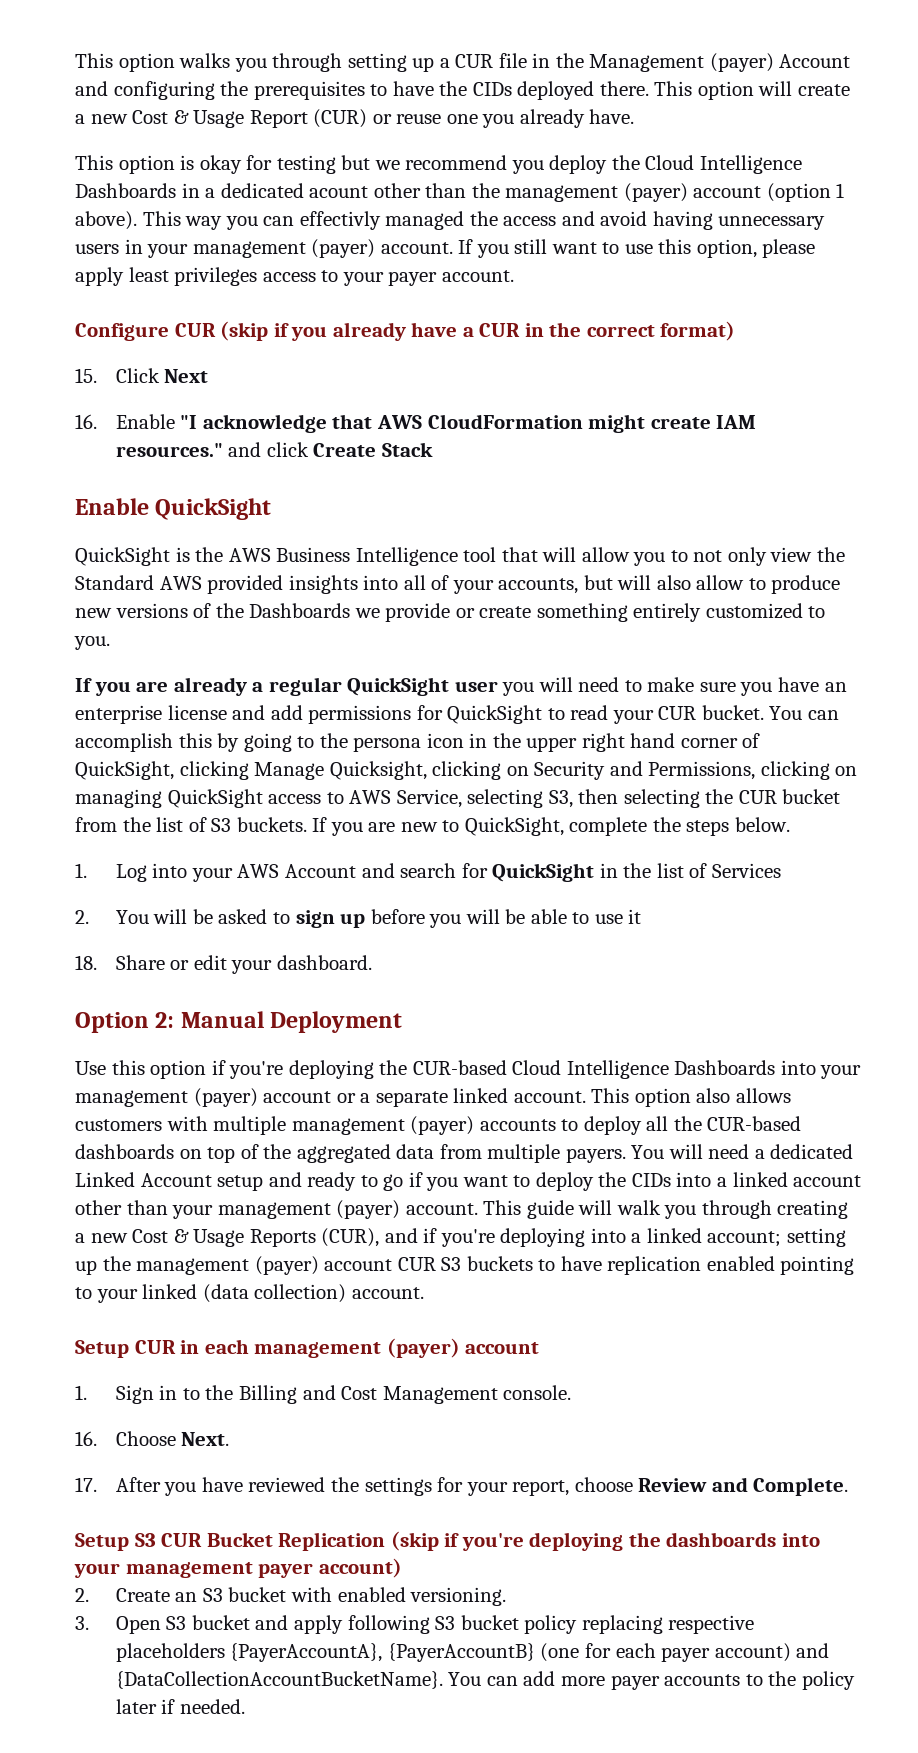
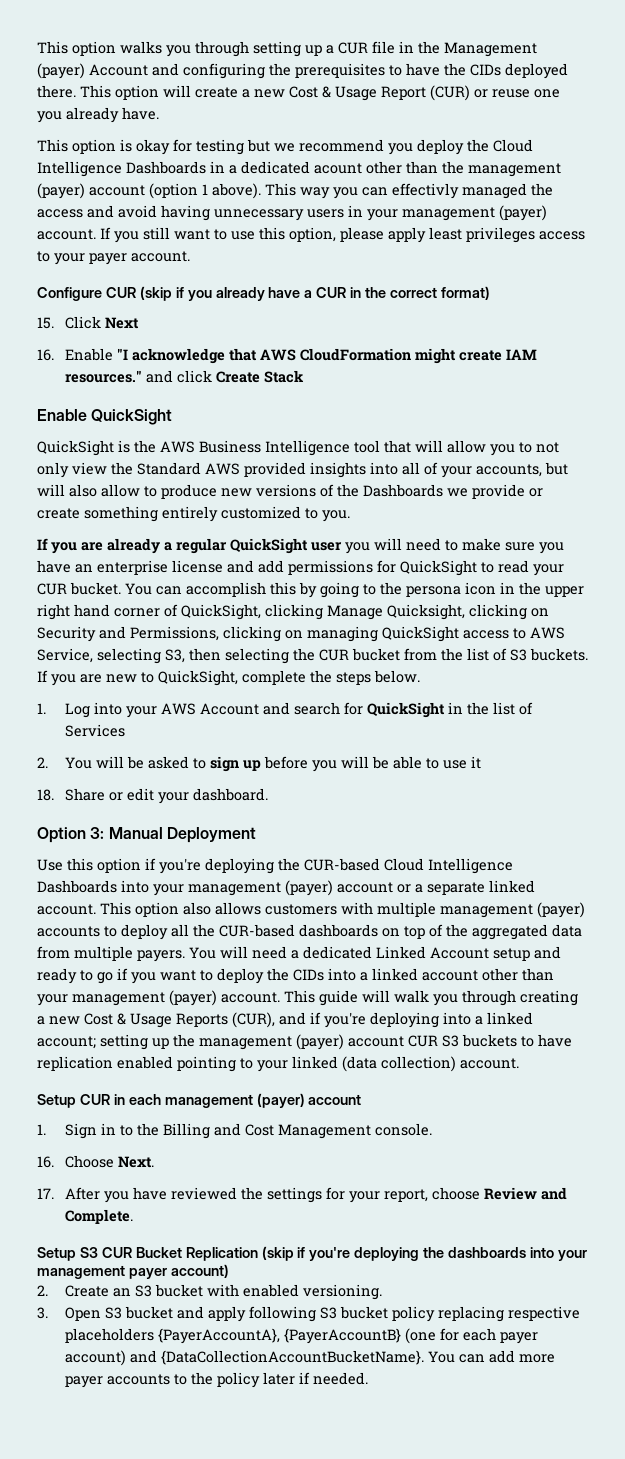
[155,1012,175,1028] 2: -> [90,827,105,839] 3:

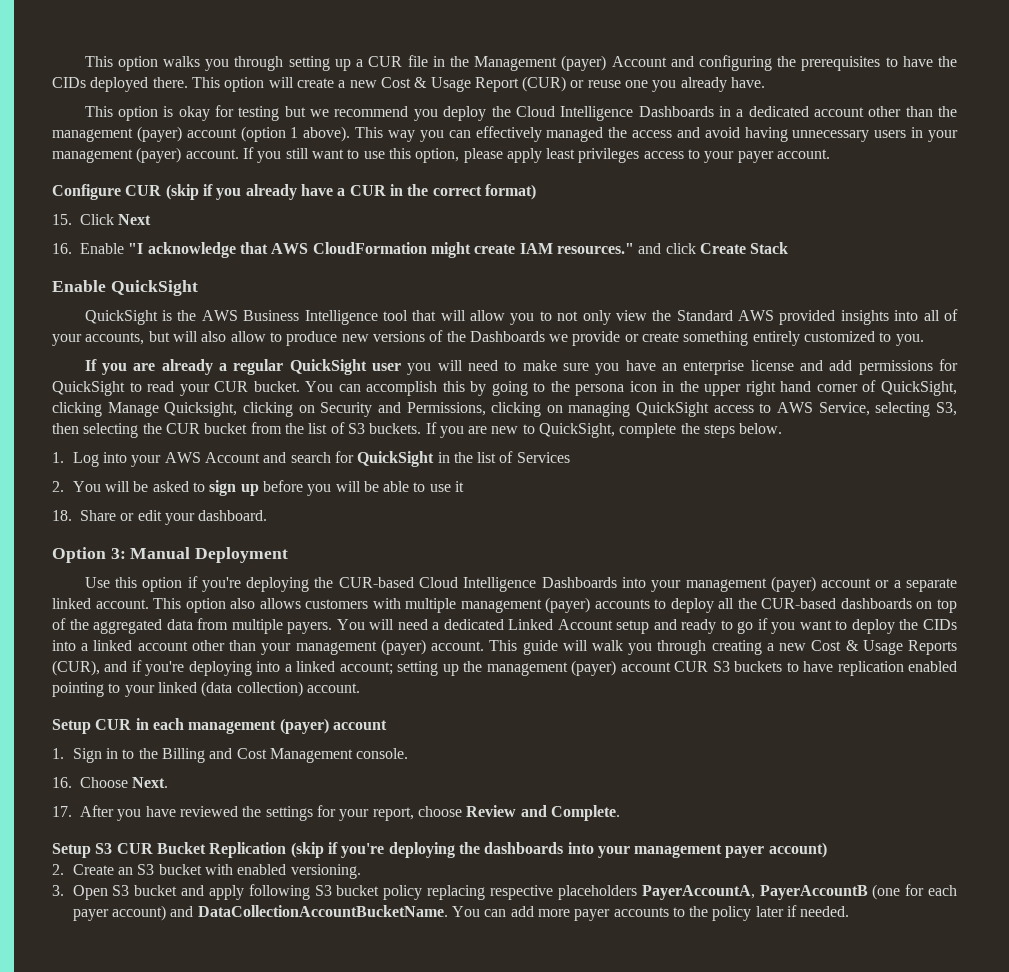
[314,163,362,174] acount -> [813,107,864,117] account
[392,183,459,199] effectivly -> [475,126,542,142] effectively
[157,1328,401,1344] {PayerAccountA}, {PayerAccountB} -> [641,885,868,900] PayerAccountA, PayerAccountB
[160,1350,424,1365] {DataCollectionAccountBucketName}. -> [197,905,448,917] DataCollectionAccountBucketName.

